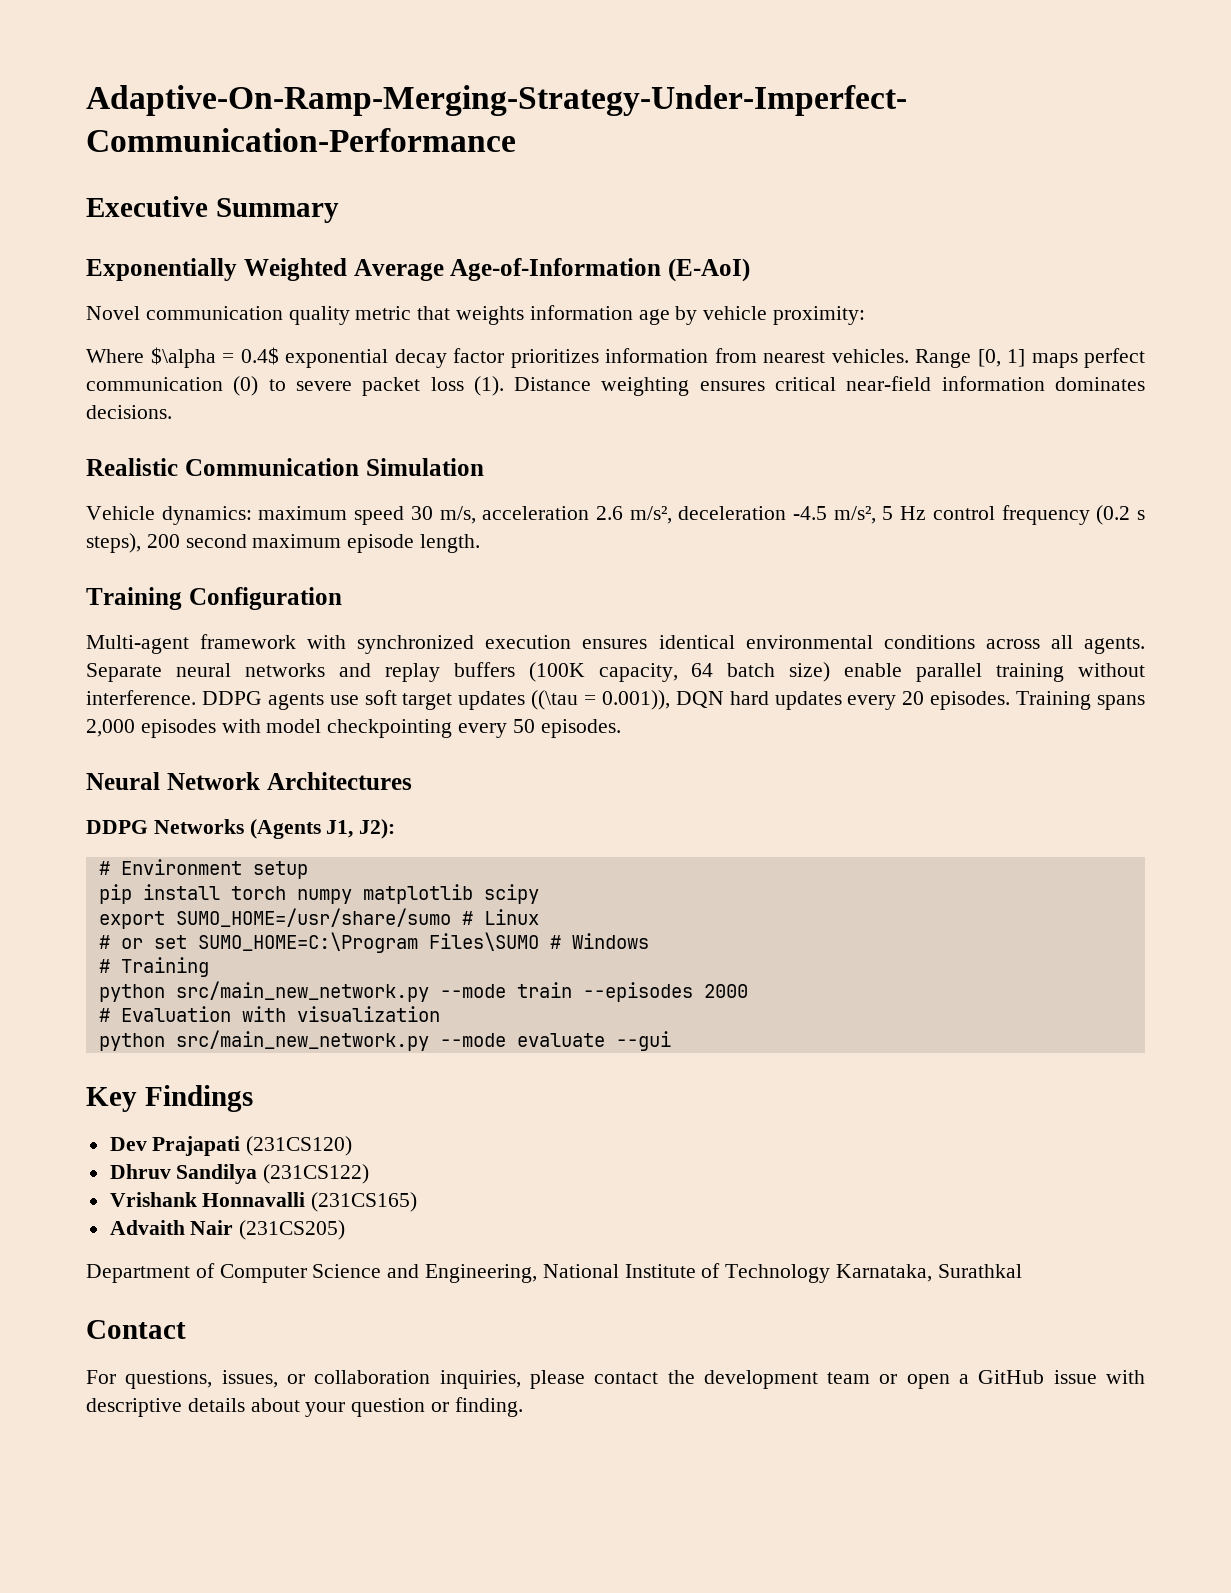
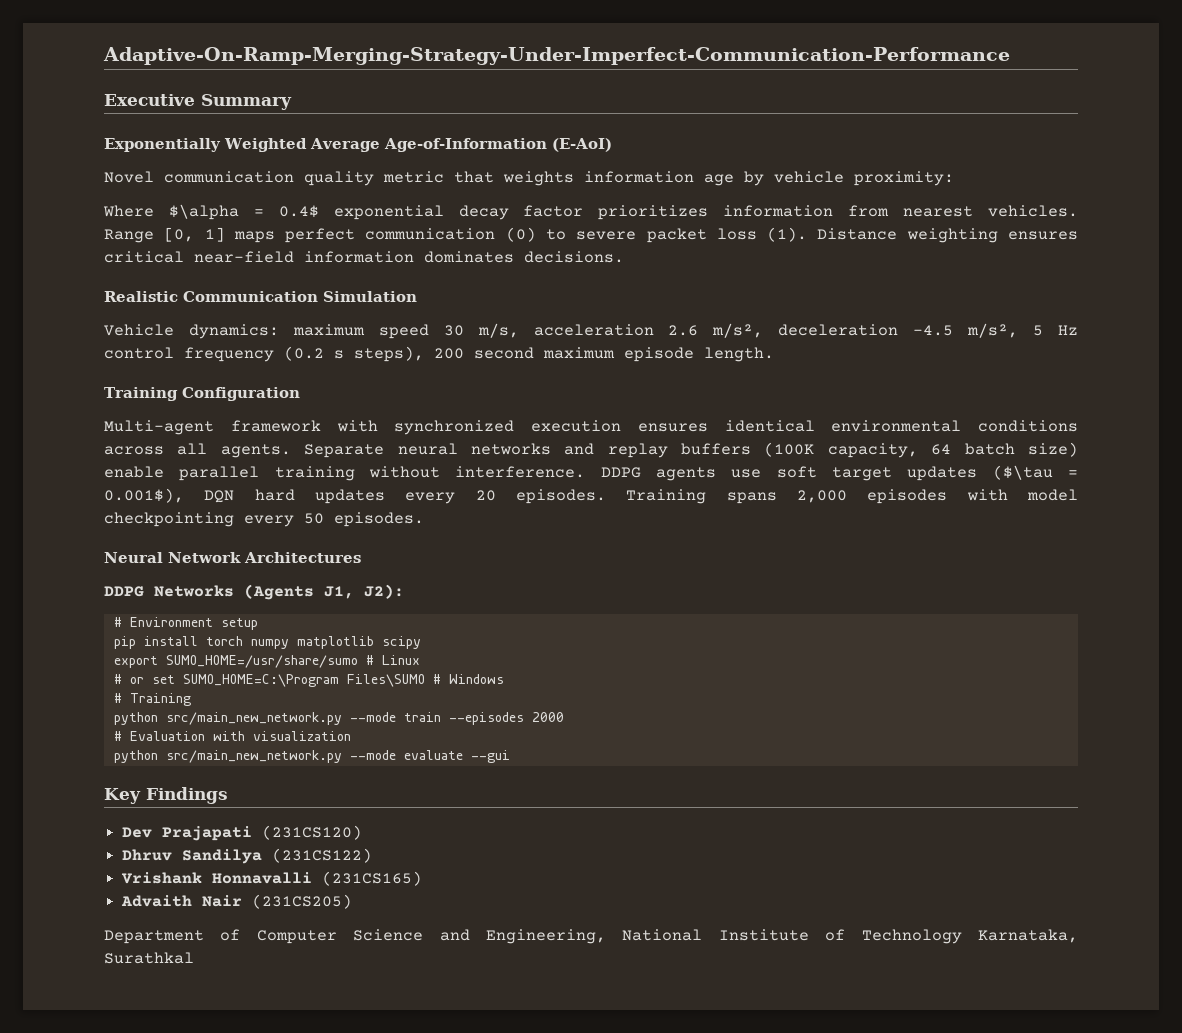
[531,690,670,710] ((\tau = 0.001)), -> [992,465,1079,480] [104,488,184,503] ($\tau = 0.001$),
[86,1320,186,1339] [86,1370,1145,1389] [86,1397,523,1417] // Contact // For questions, issues, or collaboration inquiries, please contact the development team or open a GitHub issue with descriptive details about your question or finding. -> (194, 958) none

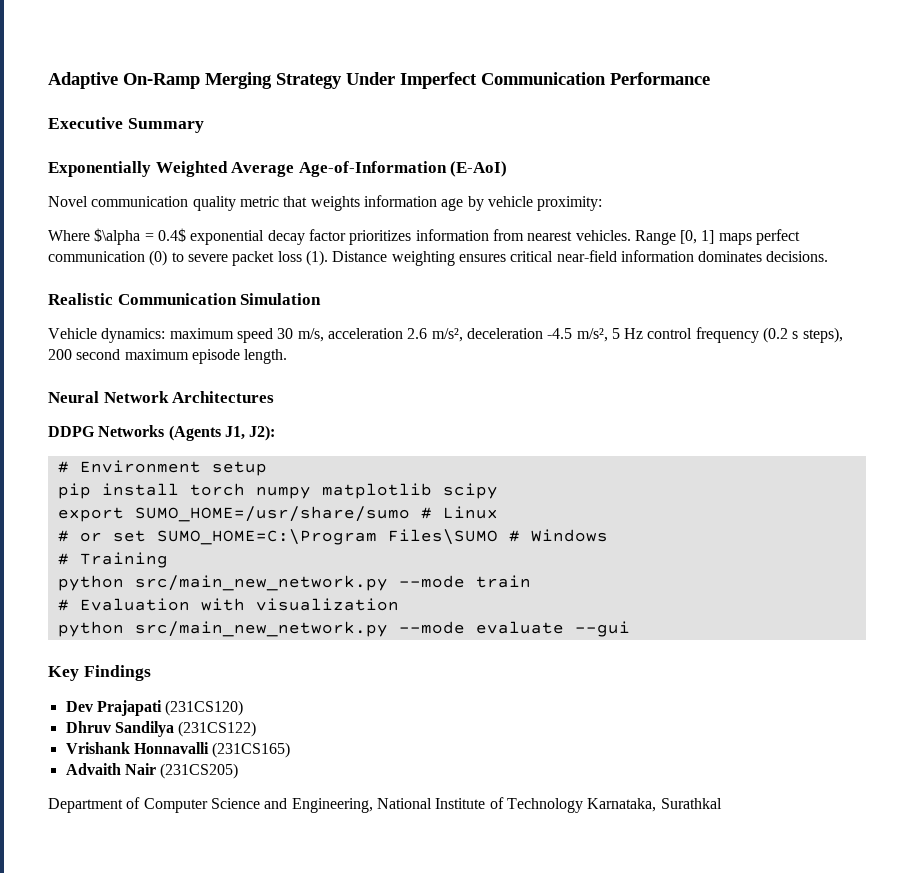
[103,47,1010,65] Adaptive-On-Ramp-Merging-Strategy-Under-Imperfect-Communication-Performance -> [48,72,710,89] Adaptive On-Ramp Merging Strategy Under Imperfect Communication Performance
[104,387,300,401] [104,420,1078,435] [104,442,1078,458] [104,465,1079,481] [104,488,1078,504] [104,512,424,527] // Training Configuration // Multi-agent framework with synchronized execution ensures identical environmental conditions across all agents. Separate neural networks and replay buffers (100K capacity, 64 batch size) enable parallel training without interference. DDPG agents use soft target updates ($\tau = 0.001$), DQN hard updates every 20 episodes. Training spans 2,000 episodes with model checkpointing every 50 episodes. -> (288, 356) none
[448,712,564,725] --episodes 2000 -> (531, 581) none

